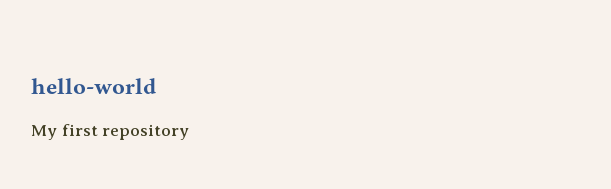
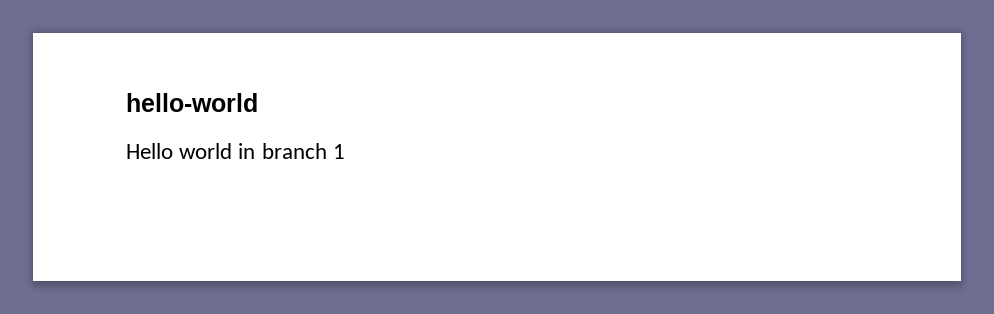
[31,124,190,140] My first repository -> [126,143,345,159] Hello world in branch 1

